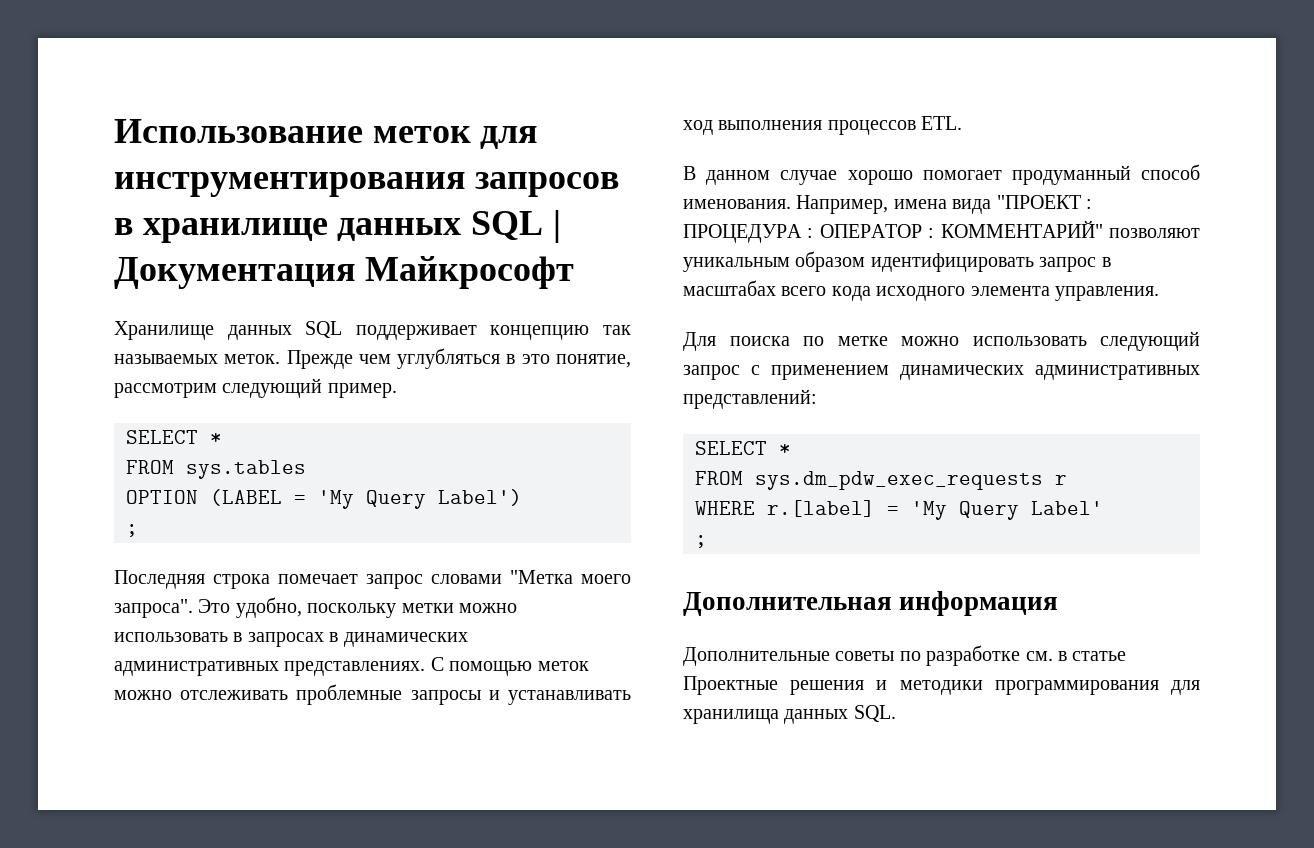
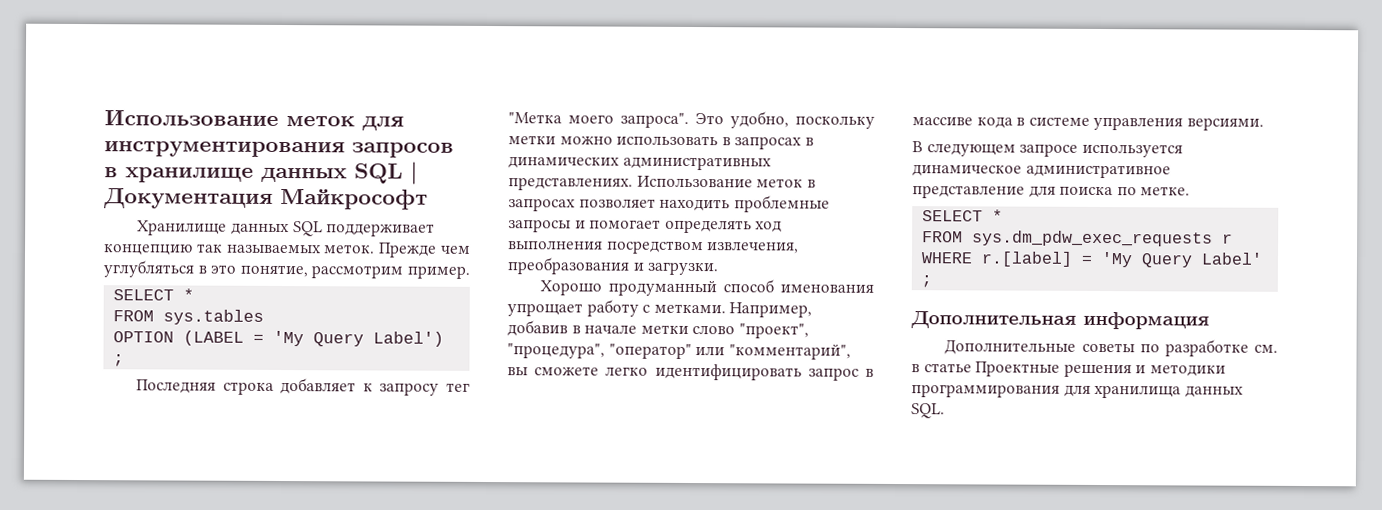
[222,378,323,398] следующий -> (404, 272) none
[278,574,502,589] помечает запрос словами -> [280,377,470,396] добавляет к запросу тег
[430,657,589,676] [114,684,631,705] [683,116,963,135] [683,164,1200,185] [683,195,1092,214] [683,220,1200,243] [683,251,1111,272] [683,280,1159,301] [683,331,1200,351] [683,365,1200,380] [683,389,817,409] С помощью меток можно отслеживать проблемные запросы и устанавливать ход выполнения процессов ETL. // В данном случае хорошо помогает продуманный способ именования. Например, имена вида "ПРОЕКТ : ПРОЦЕДУРА : ОПЕРАТОР : КОММЕНТАРИЙ" позволяют уникальным образом идентифицировать запрос в масштабах всего кода исходного элемента управления. // Для поиска по метке можно использовать следующий запрос с применением динамических административных представлений: -> [636,175,816,188] [508,195,830,213] [508,219,783,234] [508,240,800,255] [507,257,719,276] [540,279,874,297] [507,299,813,318] [507,320,809,339] [507,343,851,360] [507,363,874,381] [912,116,1264,131] [912,141,1183,158] [912,164,1171,179] [912,185,1191,199] Использование меток в запросах позволяет находить проблемные запросы и помогает определять ход выполнения посредством извлечения, преобразования и загрузки. // Хорошо продуманный способ именования упрощает работу с метками. Например, добавив в начале метки слово "проект", "процедура", "оператор" или "комментарий", вы сможете легко идентифицировать запрос в массиве кода в системе управления версиями. // В следующем запросе используется динамическое административное представление для поиска по метке.

